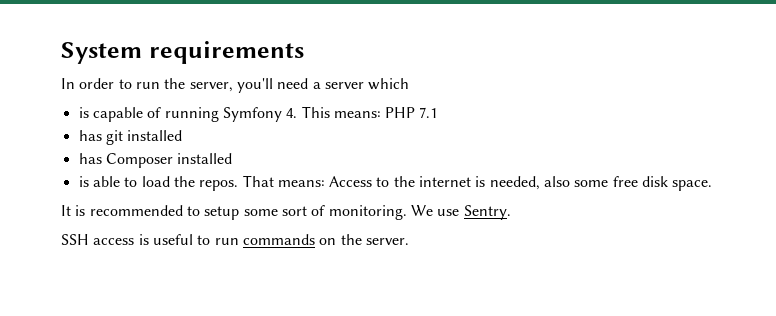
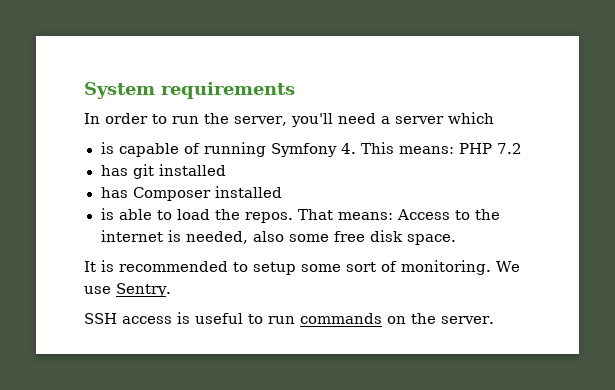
[419,107,438,118] 7.1 -> [496,143,522,154] 7.2

